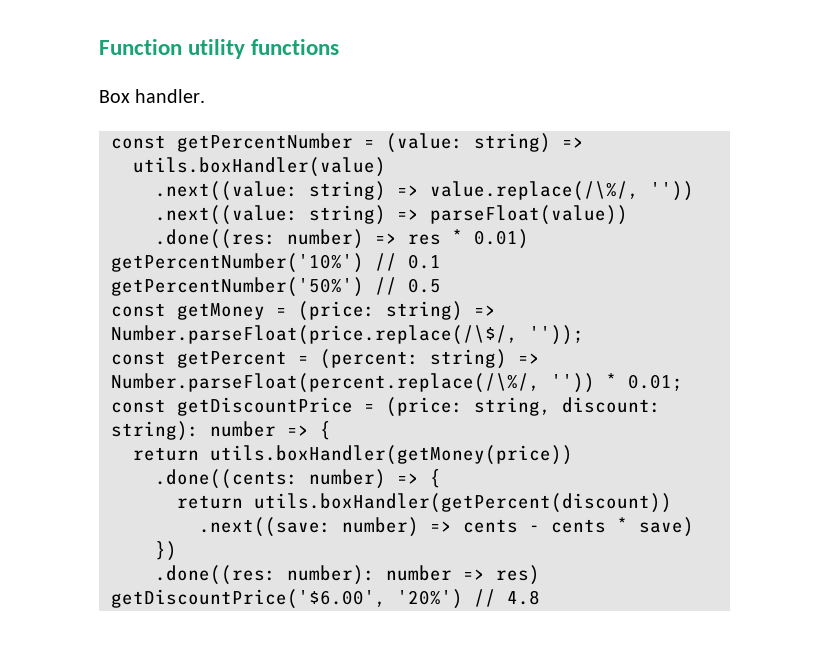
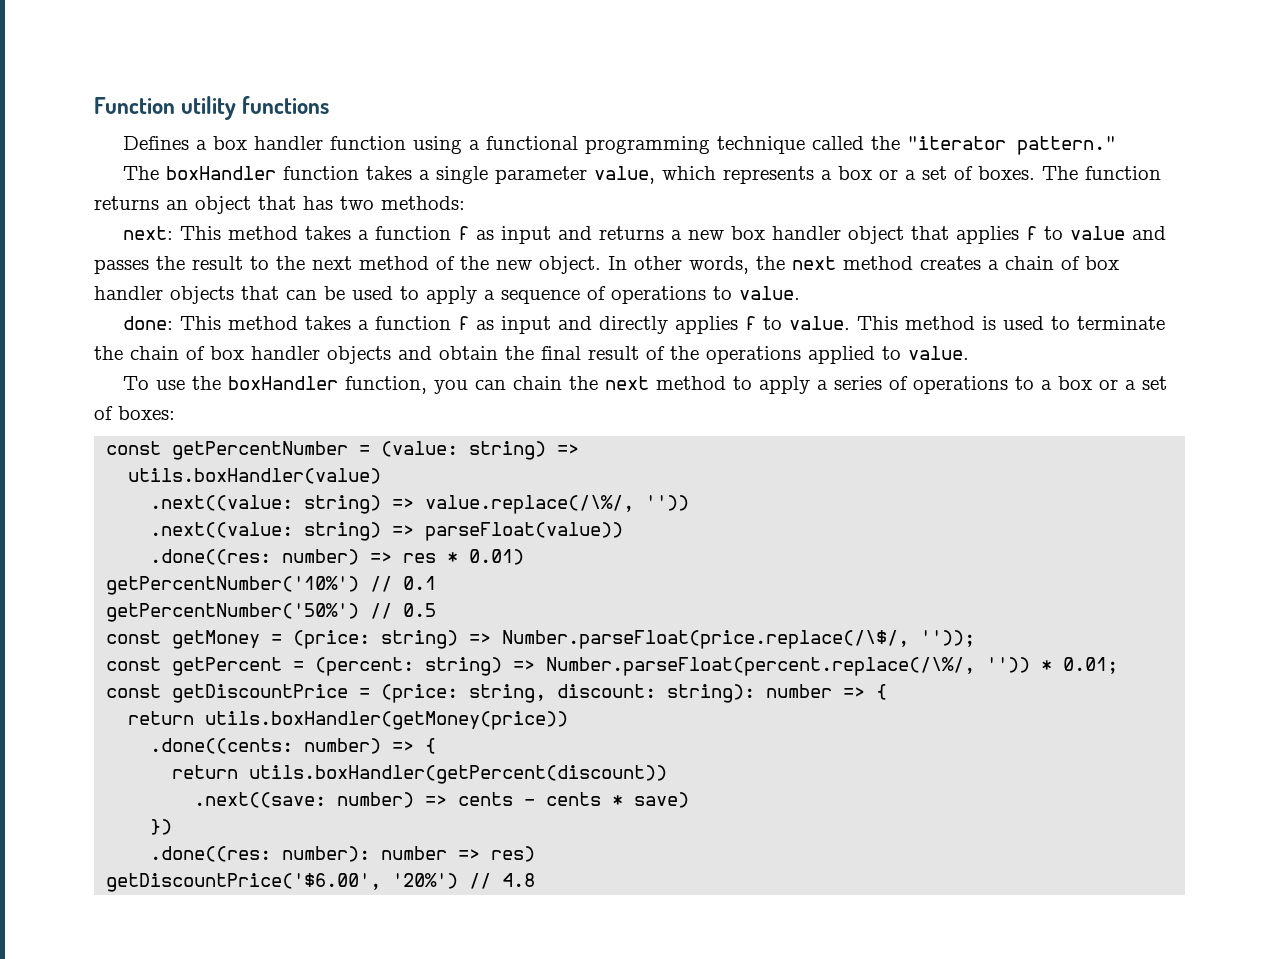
[99,89,206,103] Box handler. -> [122,136,1116,155] [122,166,1161,184] [94,196,465,214] [122,226,1166,244] [94,256,1119,274] [94,286,800,304] [122,316,1165,334] [94,346,969,364] [122,376,1167,394] [94,406,175,420] Defines a box handler function using a functional programming technique called the "iterator pattern." // The boxHandler function takes a single parameter value, which represents a box or a set of boxes. The function returns an object that has two methods: // next: This method takes a function f as input and returns a new box handler object that applies f to value and passes the result to the next method of the new object. In other words, the next method creates a chain of box handler objects that can be used to apply a sequence of operations to value. // done: This method takes a function f as input and directly applies f to value. This method is used to terminate the chain of box handler objects and obtain the final result of the operations applied to value. // To use the boxHandler function, you can chain the next method to apply a series of operations to a box or a set of boxes:

